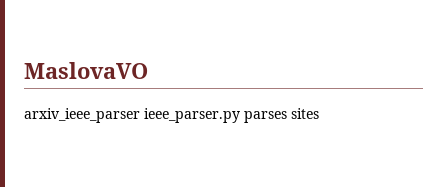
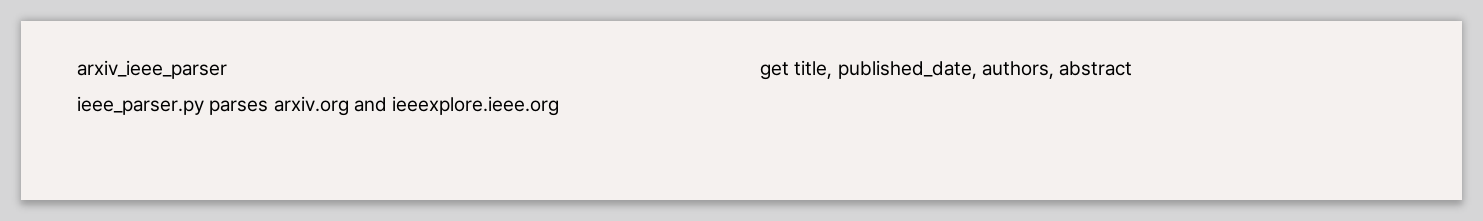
[24,62,148,79] [24,108,319,123] MaslovaVO // arxiv_ieee_parser ieee_parser.py parses sites -> [77,60,227,79] [77,96,560,116] [760,60,1133,80] arxiv_ieee_parser // ieee_parser.py parses arxiv.org and ieeexplore.ieee.org // get title, published_date, authors, abstract

